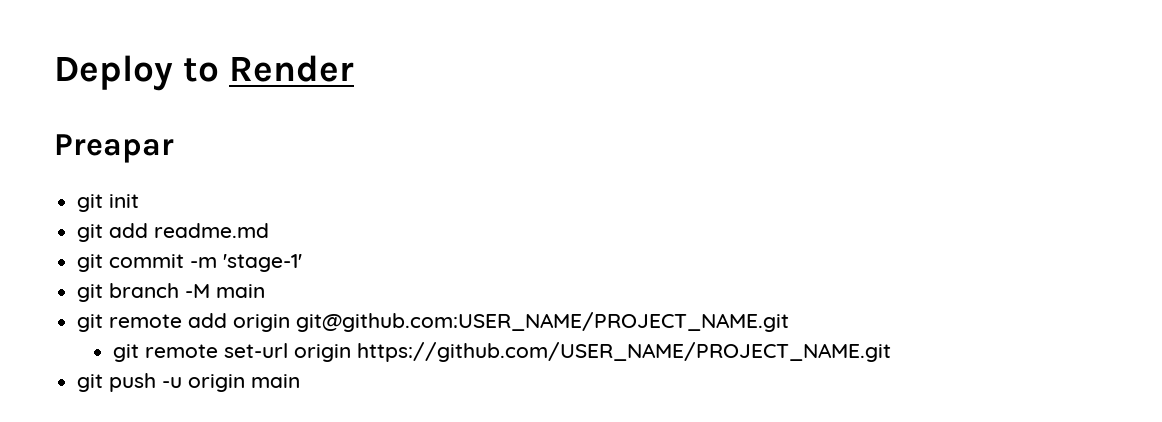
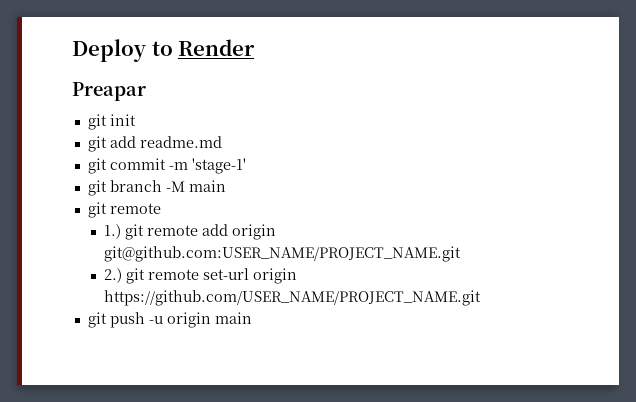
(183, 321) none -> [104,224,199,240] // 1.) git remote
(790, 322) none -> [104,268,123,283] 2.)

